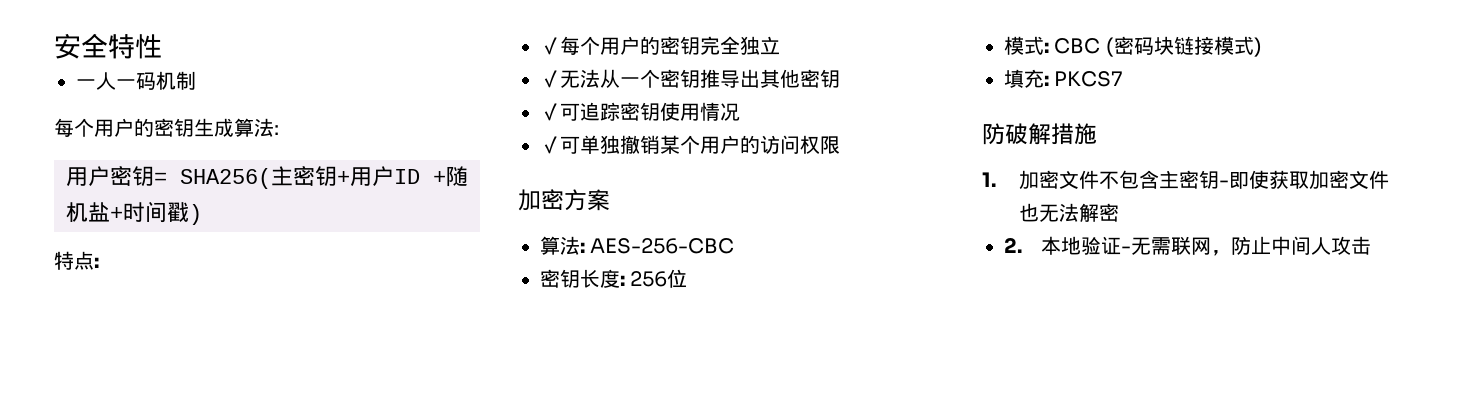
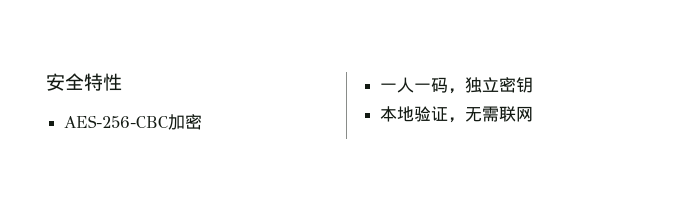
(162, 46) none -> [64,114,203,130] // AES-256-CBC加密
[156,71,196,90] [54,118,279,137] [66,166,468,189] [66,201,202,225] [54,251,99,270] [540,36,780,55] [540,69,840,88] [540,102,740,121] [540,135,840,154] [518,189,610,211] [540,236,735,255] [540,269,688,288] [1004,36,1262,57] [1004,69,1123,88] [982,123,1097,145] [982,170,1390,190] [1019,203,1120,222] [1004,237,1022,253] 机制 // 每个用户的密钥生成算法: // 用户密钥= SHA256(主密钥+用户ID +随机盐+时间戳) // 特点: // ✓每个用户的密钥完全独立 // ✓无法从一个密钥推导出其他密钥 // ✓可追踪密钥使用情况 // ✓可单独撤销某个用户的访问权限 // 加密方案 // 算法: AES-256-CBC // 密钥长度: 256位 // 模式: CBC (密码块链接模式) // 填充: PKCS7 // 防破解措施 // 1.加密文件不包含主密钥-即使获取加密文件也无法解密 // 2. -> [448,77,534,94] ，独立密钥 //
[1121,246,1132,253] - -> [448,117,466,123] ，
[1211,236,1372,256] ，防止中间人攻击 -> (534, 114) none

